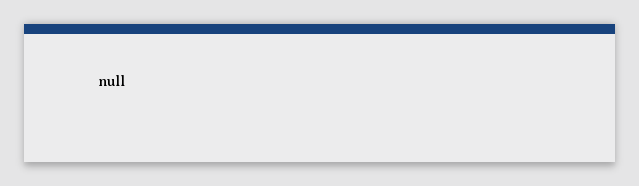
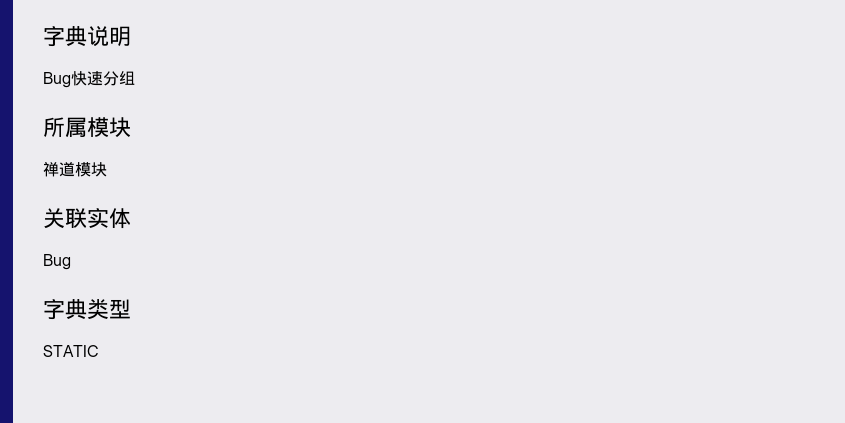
[98,75,125,86] null -> [43,26,131,47] [43,71,135,88] [43,117,131,138] [43,161,107,177] [43,208,131,229] [43,254,71,270] [43,299,131,320] [43,345,99,357] 字典说明 // Bug快速分组 // 所属模块 // 禅道模块 // 关联实体 // Bug // 字典类型 // STATIC

